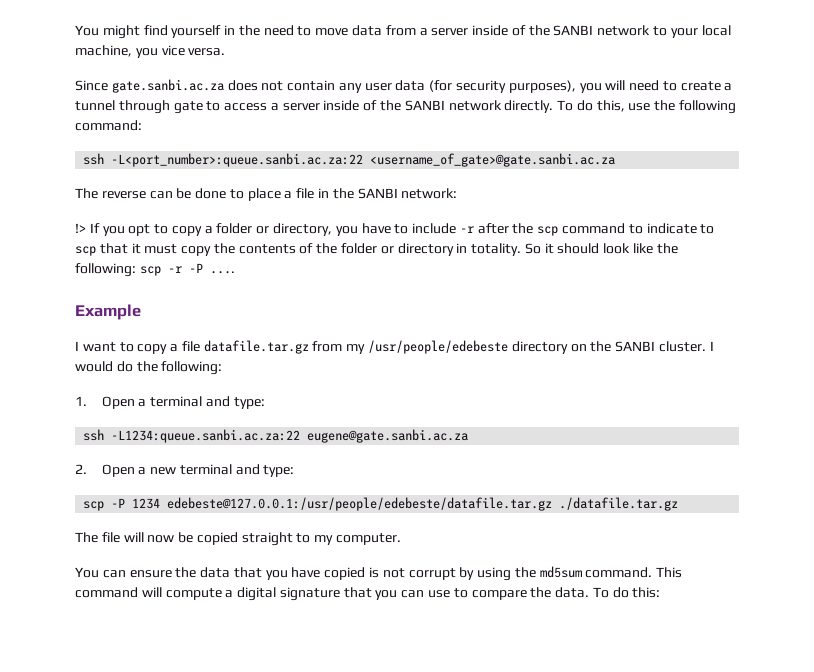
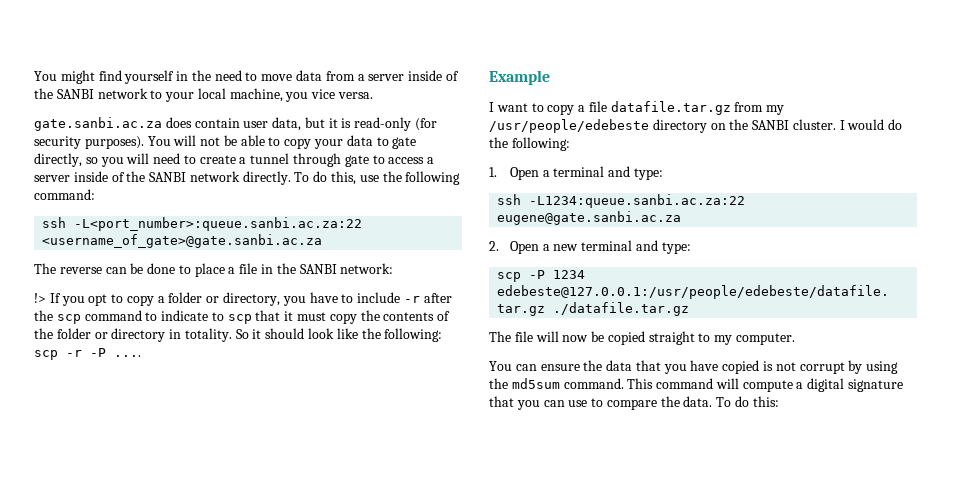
[75,80,108,91] Since -> (374, 95) none
[261,80,576,93] not contain any user data (for security purposes), -> [194,117,438,131] [34,135,417,149] [34,153,98,167] contain user data, but it is read-only (for security purposes). You will not be able to copy your data to gate directly, so

